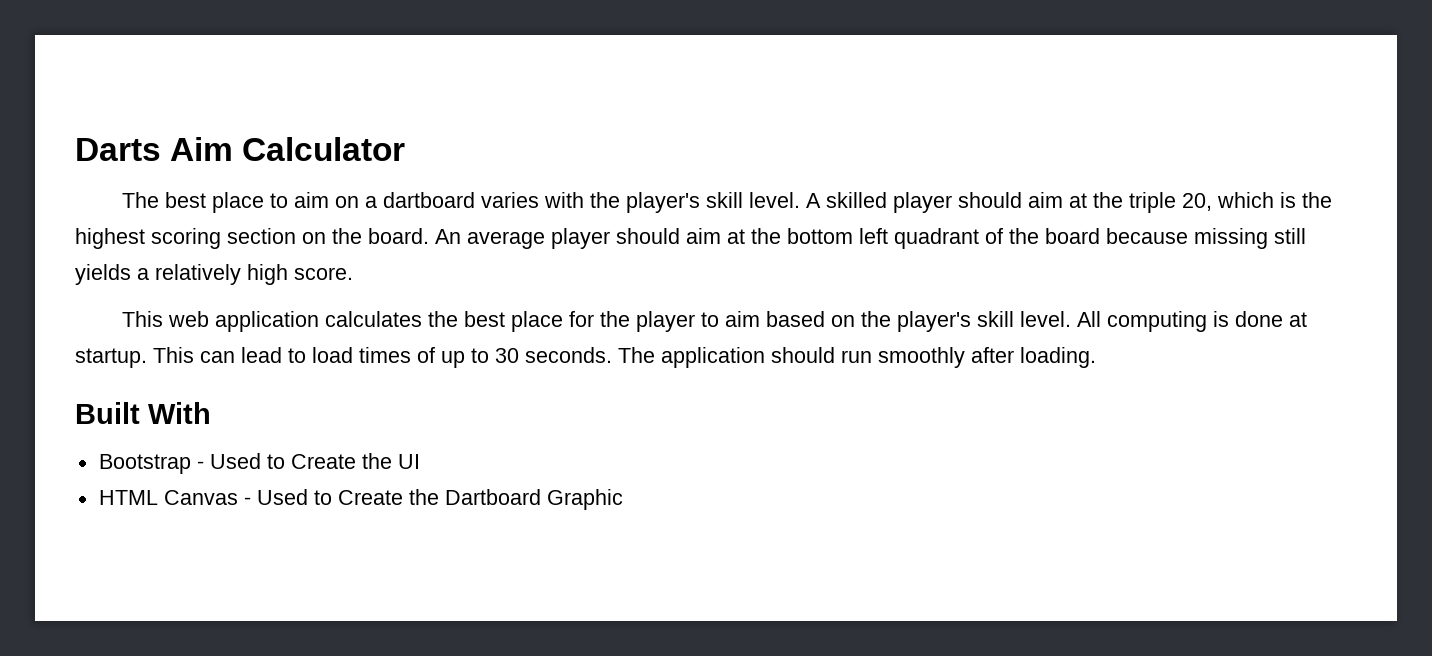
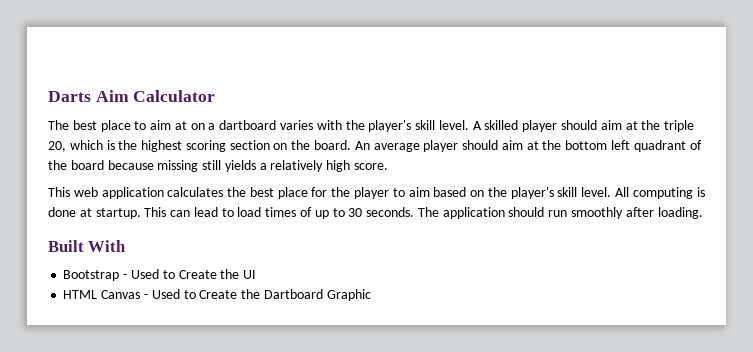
(329, 200) none -> [174,121,187,130] at

